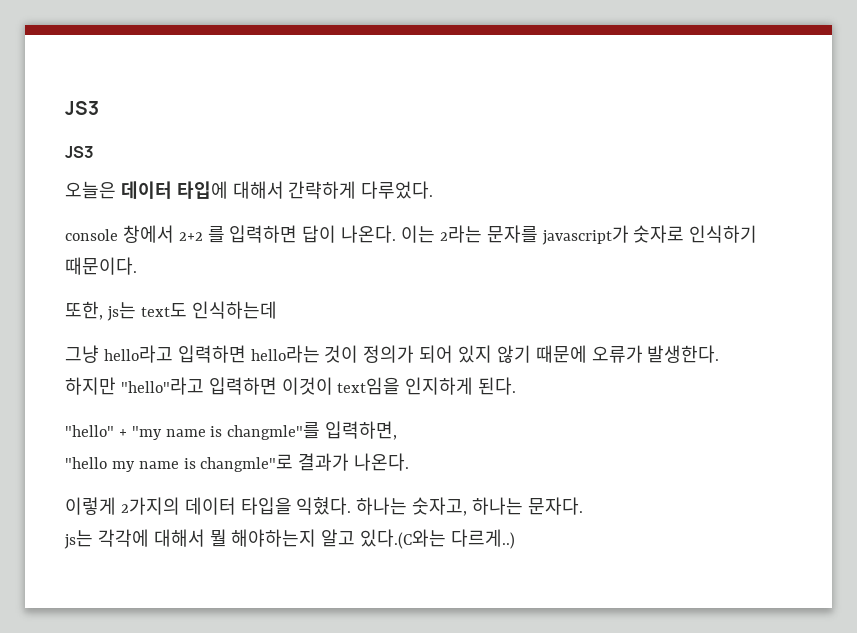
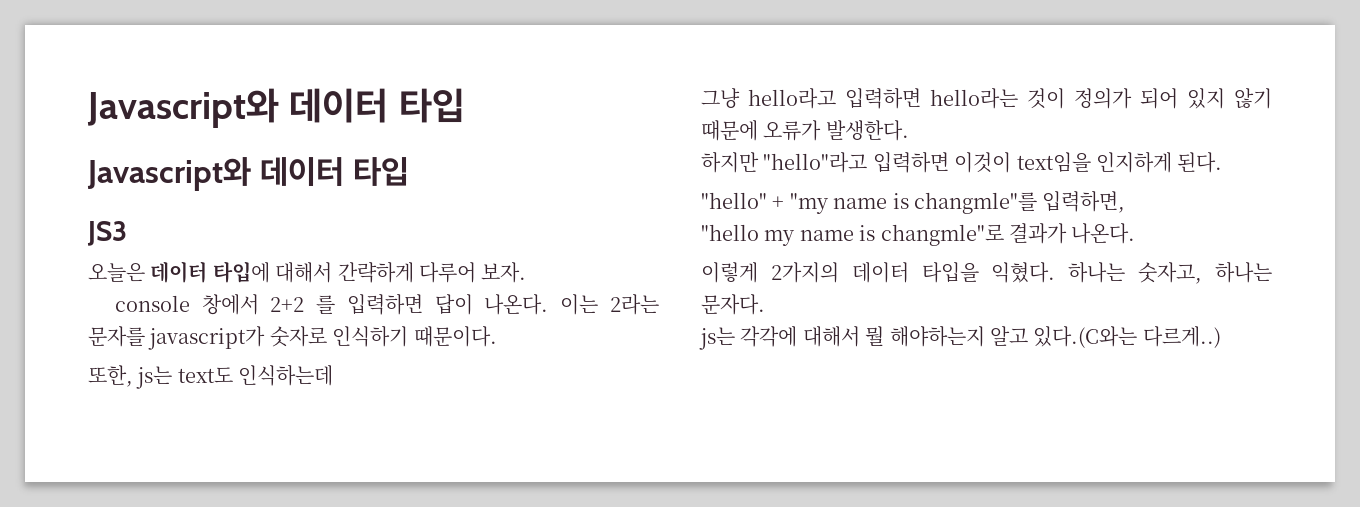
[65,101,99,115] JS3 -> [87,88,465,128] [87,157,409,191] Javascript와 데이터 타입 // Javascript와 데이터 타입
[361,181,434,199] 다루었다. -> [419,262,527,283] 다루어 보자.

